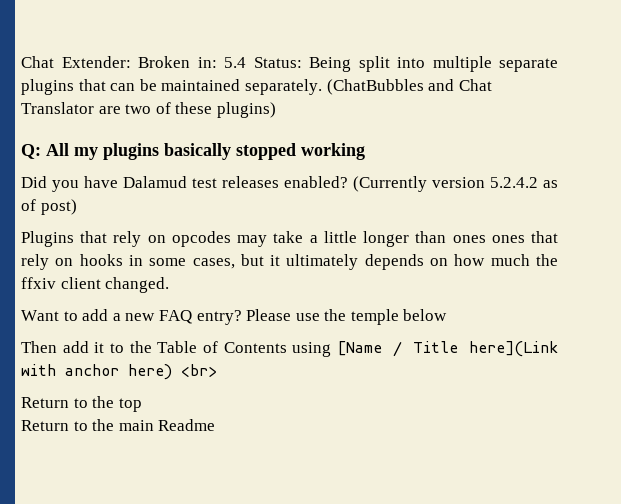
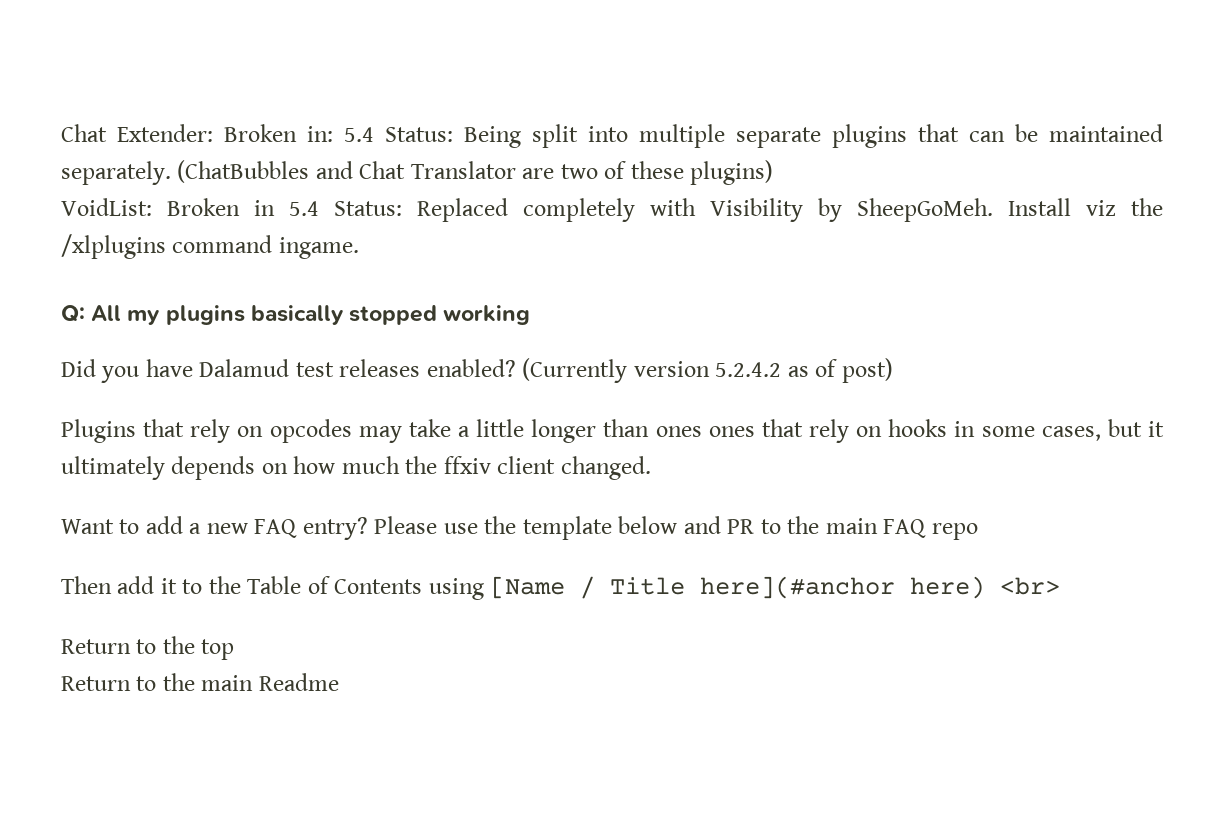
(276, 110) none -> [61,198,1163,222] [61,234,359,259] // VoidList: Broken in 5.4 Status: Replaced completely with Visibility by SheepGoMeh. Install viz the /xlplugins command ingame.
[350,309,399,325] temple -> [522,516,612,540] template
(448, 315) none -> [683,516,978,540] and PR to the main FAQ repo
[468,341,558,357] [21,364,119,376] here](Link with anchor -> [700,576,896,599] here](#anchor

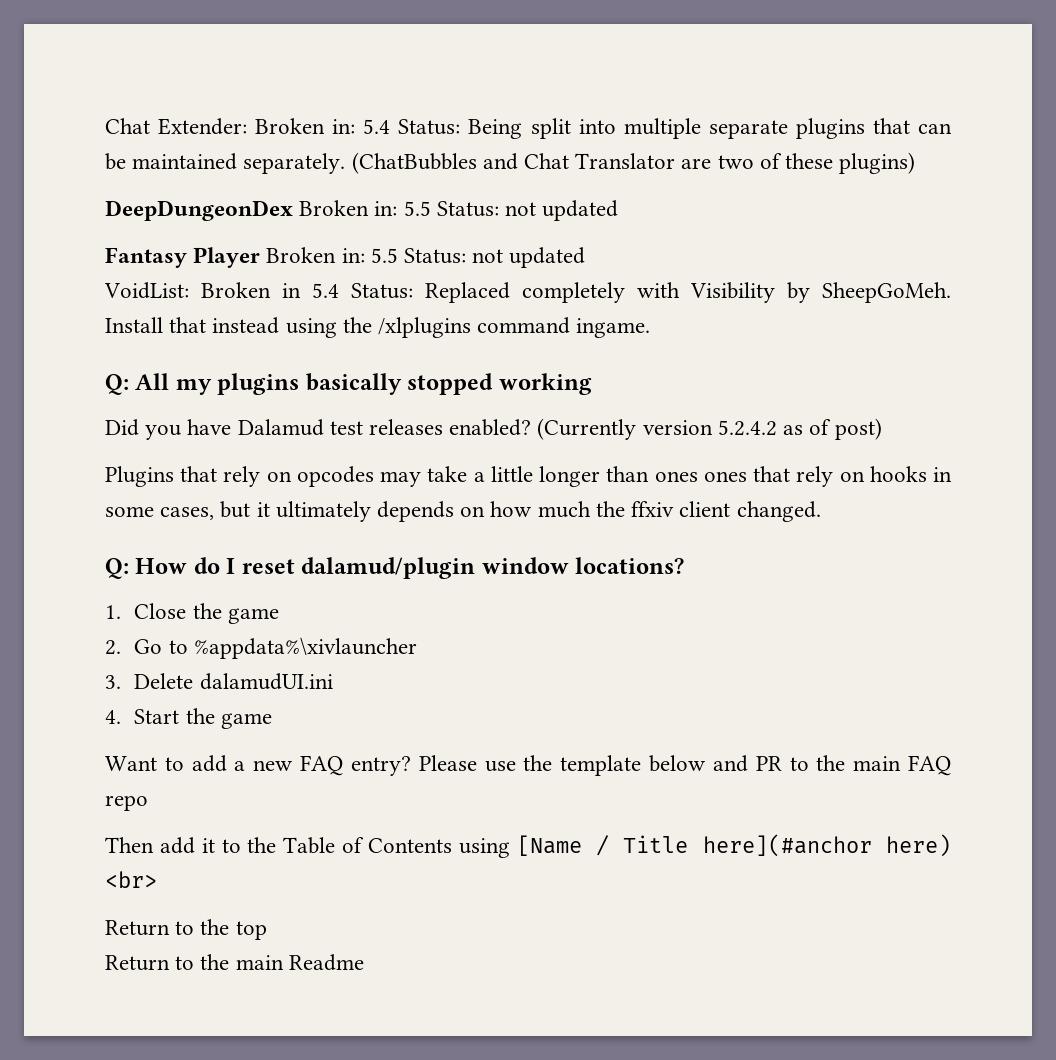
(774, 172) none -> [105,200,619,221] [105,247,586,268] // DeepDungeonDex Broken in: 5.5 Status: not updated // Fantasy Player Broken in: 5.5 Status: not updated
[1086,200,1116,216] viz -> [169,317,337,338] that instead using
(651, 468) none -> [105,557,685,579] [105,603,279,624] [105,637,417,659] [105,673,333,690] [105,708,272,729] // Q: How do I reset dalamud/plugin window locations? // 1. Close the game // 2. Go to %appdata%\xivlauncher // 3. Delete dalamudUI.ini // 4. Start the game

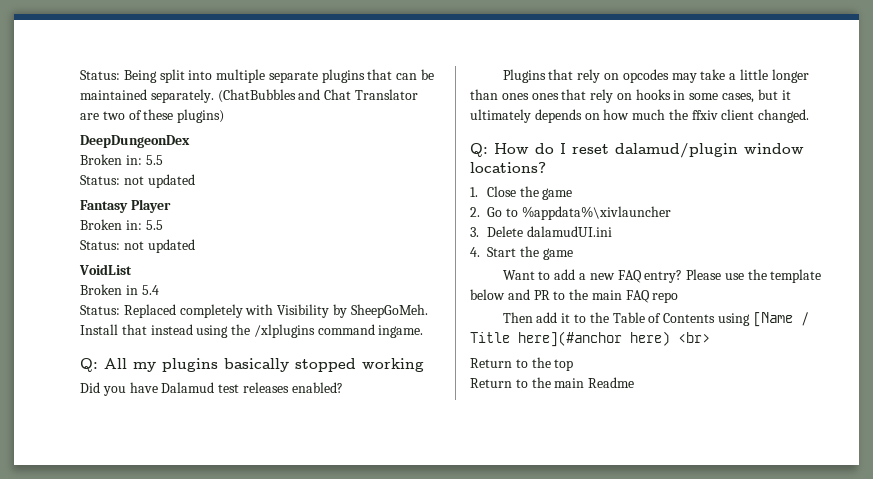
[105,118,391,135] Chat Extender: Broken in: 5.4 -> (80, 75) none
[299,200,431,216] Broken in: 5.5 -> [80,154,163,165] // Broken in: 5.5 //
[266,247,586,268] [104,282,189,299] Broken in: 5.5 Status: not updated // VoidList: -> [80,219,163,230] [80,239,195,253] [79,264,132,275] // Broken in: 5.5 // Status: not updated // VoidList //
(339, 290) none -> (159, 290) //
[537,418,882,440] (Currently version 5.2.4.2 as of post) -> (343, 387) none

